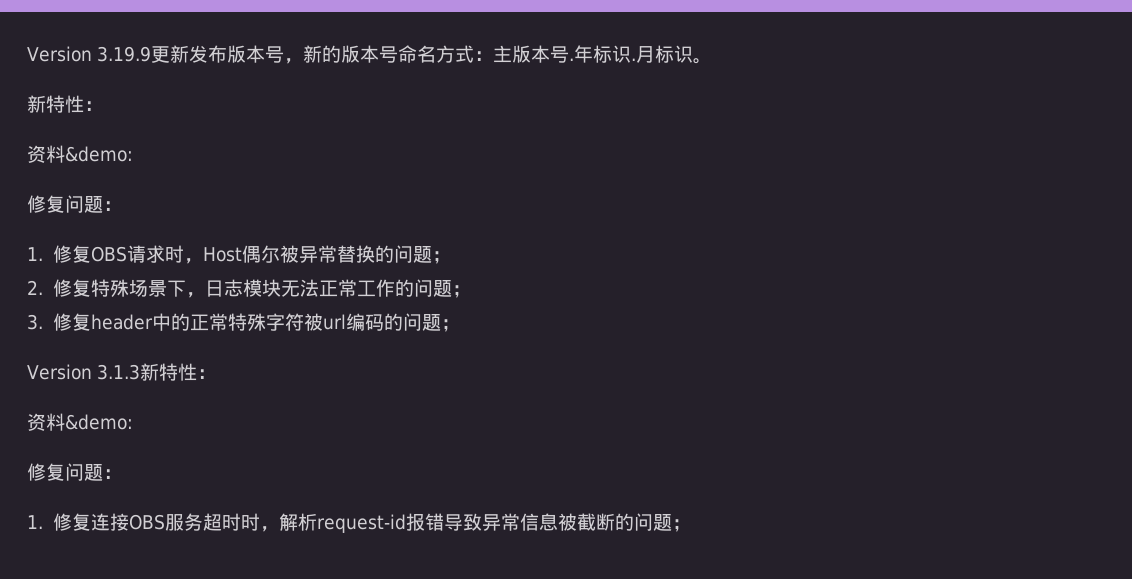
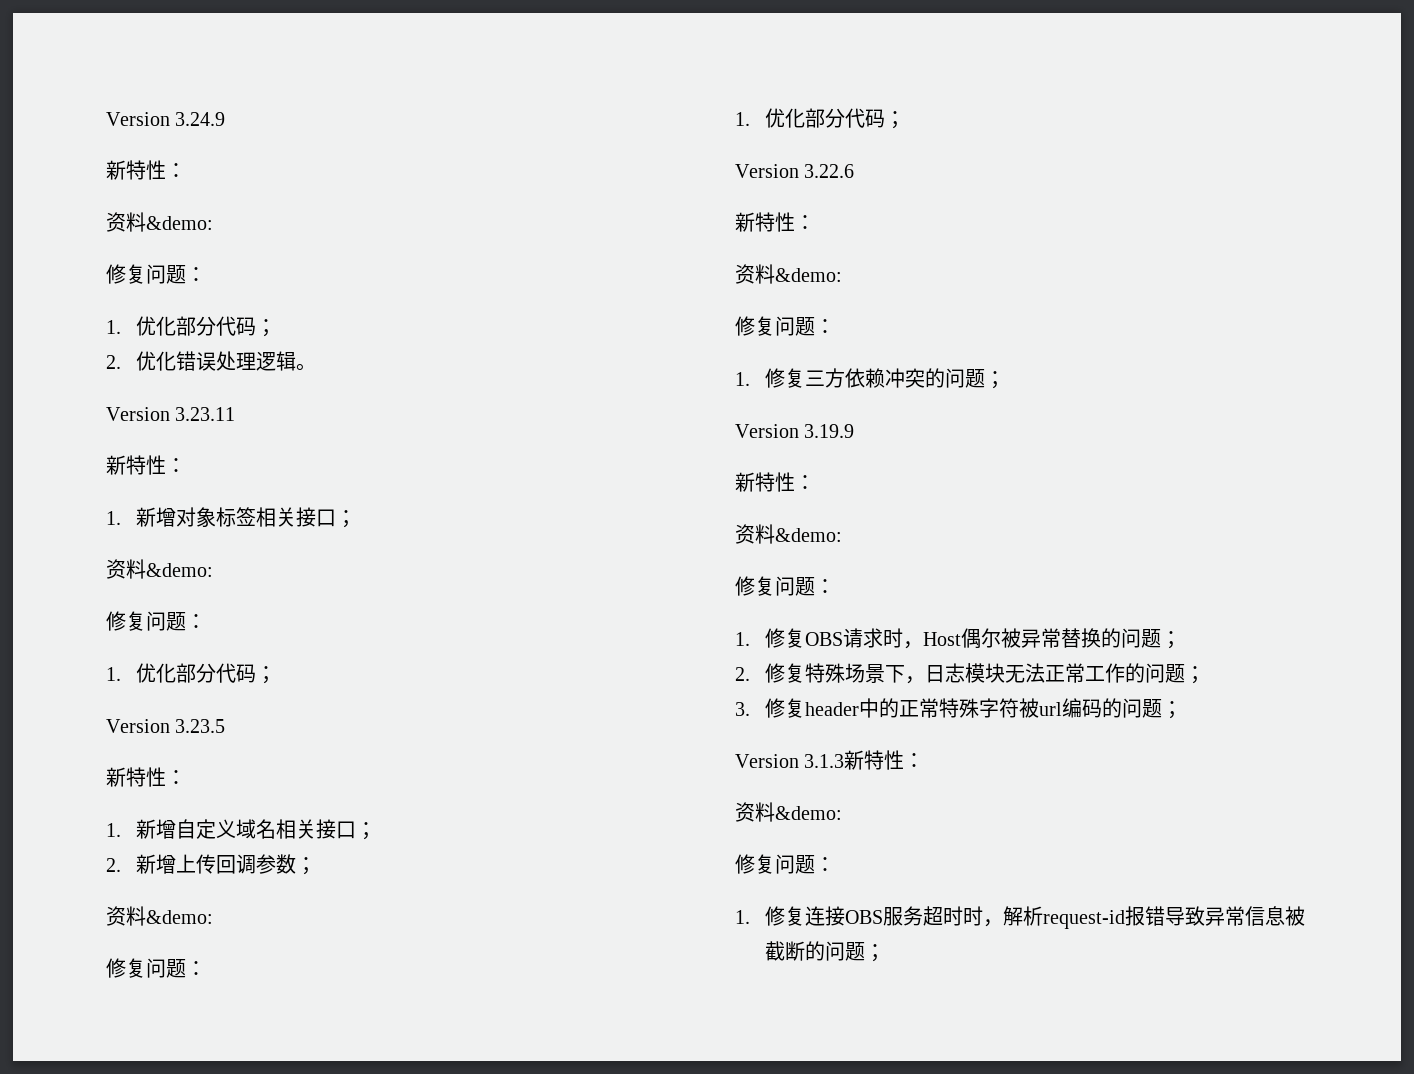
[27,45,713,64] Version 3.19.9更新发布版本号，新的版本号命名方式：主版本号.年标识.月标识。 -> [106,112,226,126] [106,160,186,180] [106,212,213,232] [106,264,206,284] [106,316,276,337] [106,351,316,371] [106,407,236,421] [106,455,186,475] [106,507,356,528] [106,559,213,579] [106,611,206,631] [106,663,276,684] [106,719,226,733] [106,767,186,787] [106,819,376,840] [106,854,316,875] [106,906,213,926] [106,958,206,978] [735,108,905,129] [735,164,855,178] [735,212,815,232] [735,264,842,284] [735,316,835,336] [735,368,1005,389] [735,424,855,438] Version 3.24.9 // 新特性： // 资料&demo: // 修复问题： // 1.优化部分代码； // 2.优化错误处理逻辑。 // Version 3.23.11 // 新特性： // 1.新增对象标签相关接口； // 资料&demo: // 修复问题： // 1.优化部分代码； // Version 3.23.5 // 新特性： // 1.新增自定义域名相关接口； // 2.新增上传回调参数； // 资料&demo: // 修复问题： // 1.优化部分代码； // Version 3.22.6 // 新特性： // 资料&demo: // 修复问题： // 1.修复三方依赖冲突的问题； // Version 3.19.9

